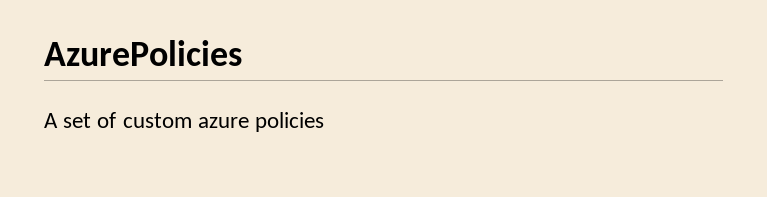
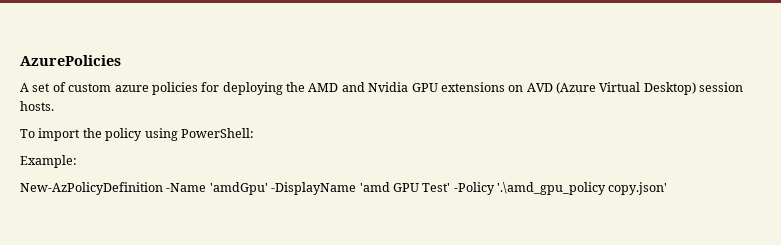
(325, 122) none -> [201,82,744,95] [20,101,54,111] [20,128,254,141] [20,155,77,168] [20,182,668,195] for deploying the AMD and Nvidia GPU extensions on AVD (Azure Virtual Desktop) session hosts. // To import the policy using PowerShell: // Example: // New-AzPolicyDefinition -Name 'amdGpu' -DisplayName 'amd GPU Test' -Policy '.\amd_gpu_policy copy.json'

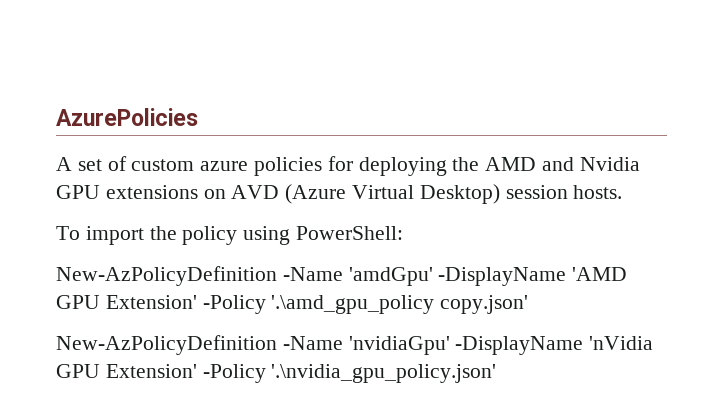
[20,155,77,168] // Example: -> (404, 233) none
[359,182,451,192] 'amd GPU Test' -> [572,267,628,281] [56,295,197,309] 'AMD GPU Extension'
(668, 188) none -> [56,335,654,355] [56,364,497,383] // New-AzPolicyDefinition -Name 'nvidiaGpu' -DisplayName 'nVidia GPU Extension' -Policy '.\nvidia_gpu_policy.json'

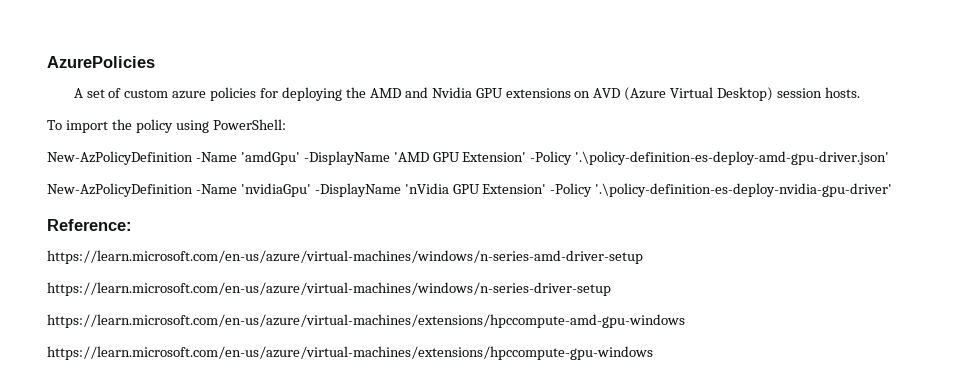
[271,295,529,314] '.\amd_gpu_policy copy.json' -> [575,151,890,165] '.\policy-definition-es-deploy-amd-gpu-driver.json'
[271,364,497,383] '.\nvidia_gpu_policy.json' -> [595,183,893,197] [47,219,132,231] [47,250,643,264] [47,282,611,296] [47,314,685,328] [47,346,653,360] '.\policy-definition-es-deploy-nvidia-gpu-driver' // Reference: // https://learn.microsoft.com/en-us/azure/virtual-machines/windows/n-series-amd-driver-setup // https://learn.microsoft.com/en-us/azure/virtual-machines/windows/n-series-driver-setup // https://learn.microsoft.com/en-us/azure/virtual-machines/extensions/hpccompute-amd-gpu-windows // https://learn.microsoft.com/en-us/azure/virtual-machines/extensions/hpccompute-gpu-windows

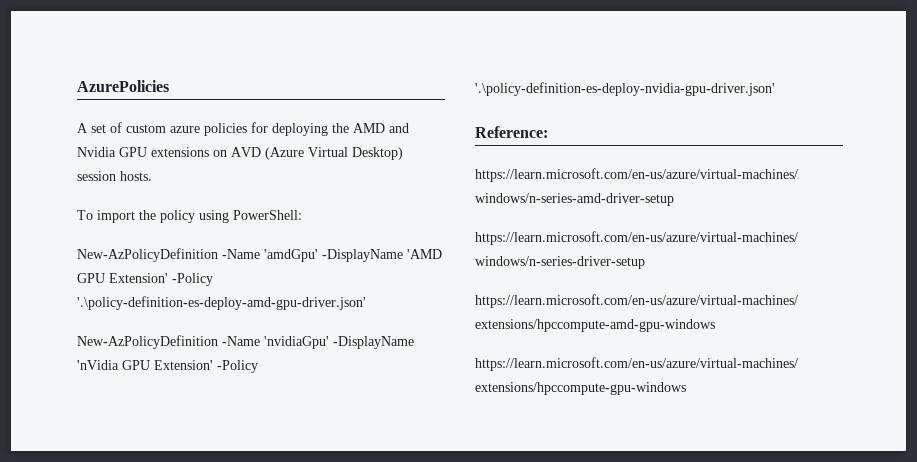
[595,183,893,197] '.\policy-definition-es-deploy-nvidia-gpu-driver' -> [475,82,775,96] '.\policy-definition-es-deploy-nvidia-gpu-driver.json'

